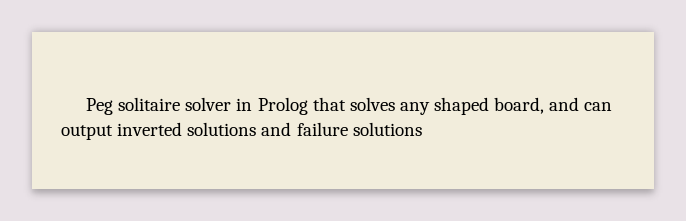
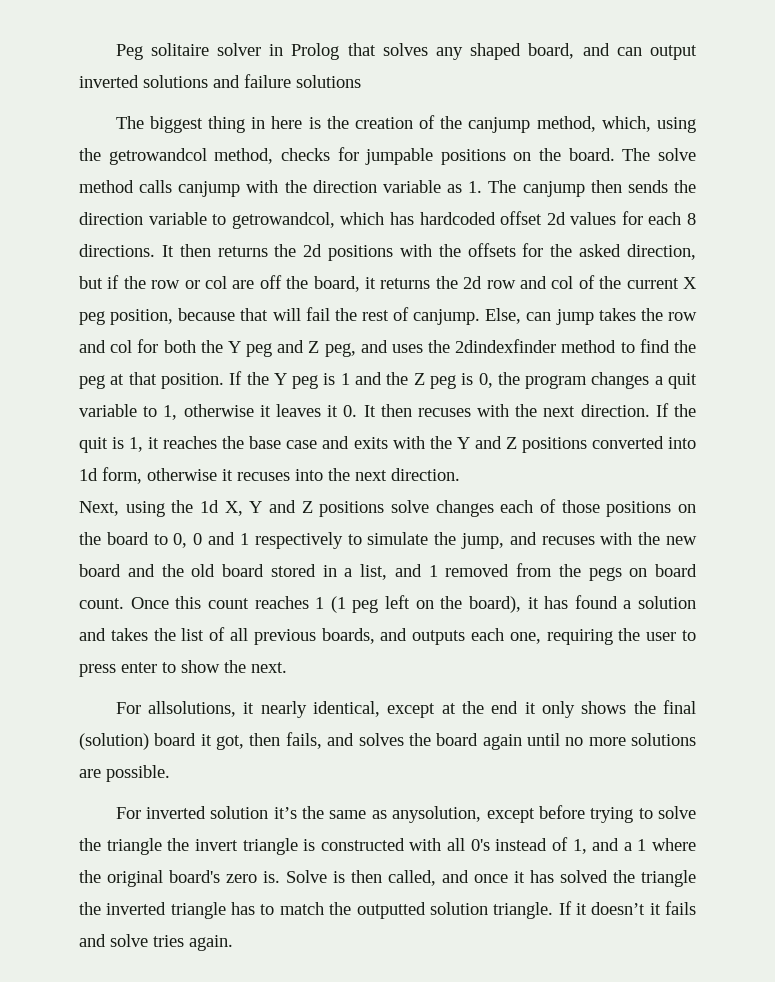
(422, 129) none -> [115,115,696,133] [79,147,696,165] [79,180,696,197] [79,211,696,229] [79,243,696,261] [79,275,697,292] [79,307,697,325] [79,339,696,357] [79,371,697,389] [79,403,696,420] [79,436,696,453] [79,467,460,484] [79,499,696,517] [79,532,697,549] [79,563,697,581] [79,595,696,613] [79,627,696,645] [79,660,287,677] [115,700,696,718] [79,732,696,750] [79,765,170,782] [115,805,696,823] [79,837,696,855] [79,870,696,887] [79,901,696,919] [79,934,233,951] // The biggest thing in here is the creation of the canjump method, which, using the getrowandcol method, checks for jumpable positions on the board. The solve method calls canjump with the direction variable as 1. The canjump then sends the direction variable to getrowandcol, which has hardcoded offset 2d values for each 8 directions. It then returns the 2d positions with the offsets for the asked direction, but if the row or col are off the board, it returns the 2d row and col of the current X peg position, because that will fail the rest of canjump. Else, can jump takes the row and col for both the Y peg and Z peg, and uses the 2dindexfinder method to find the peg at that position. If the Y peg is 1 and the Z peg is 0, the program changes a quit variable to 1, otherwise it leaves it 0. It then recuses with the next direction. If the quit is 1, it reaches the base case and exits with the Y and Z positions converted into 1d form, otherwise it recuses into the next direction. // Next, using the 1d X, Y and Z positions solve changes each of those positions on the board to 0, 0 and 1 respectively to simulate the jump, and recuses with the new board and the old board stored in a list, and 1 removed from the pegs on board count. Once this count reaches 1 (1 peg left on the board), it has found a solution and takes the list of all previous boards, and outputs each one, requiring the user to press enter to show the next. // For allsolutions, it nearly identical, except at the end it only shows the final (solution) board it got, then fails, and solves the board again until no more solutions are possible. // For inverted solution it’s the same as anysolution, except before trying to solve the triangle the invert triangle is constructed with all 0's instead of 1, and a 1 where the original board's zero is. Solve is then called, and once it has solved the triangle the inverted triangle has to match the outputted solution triangle. If it doesn’t it fails and solve tries again.

